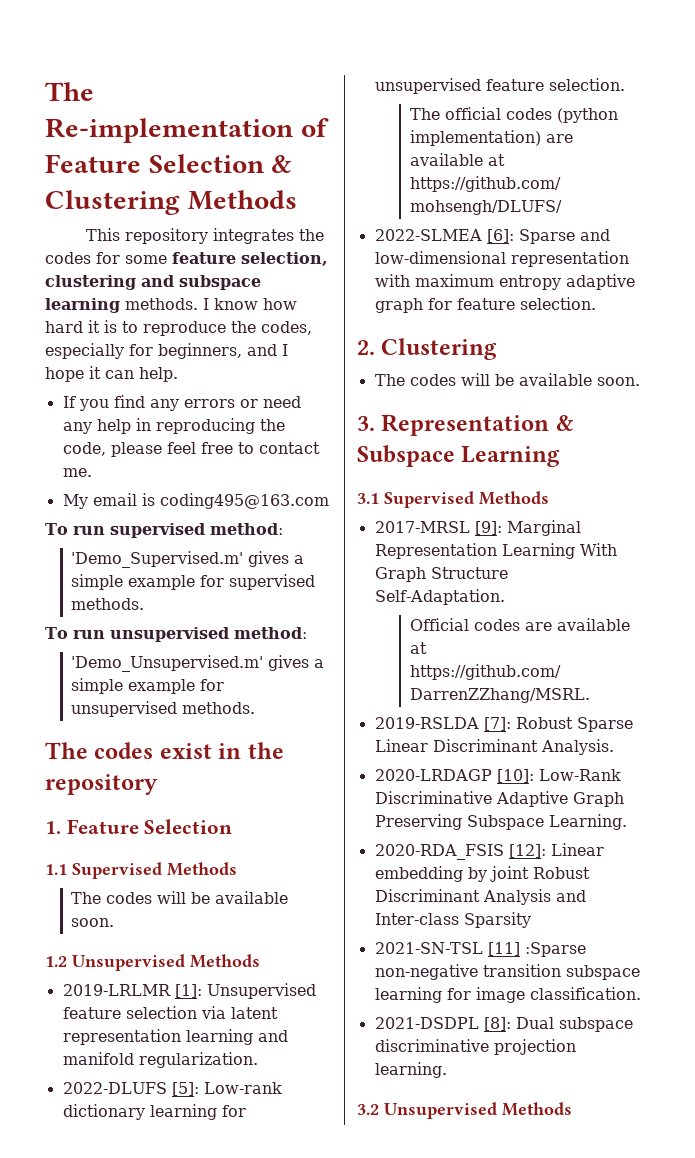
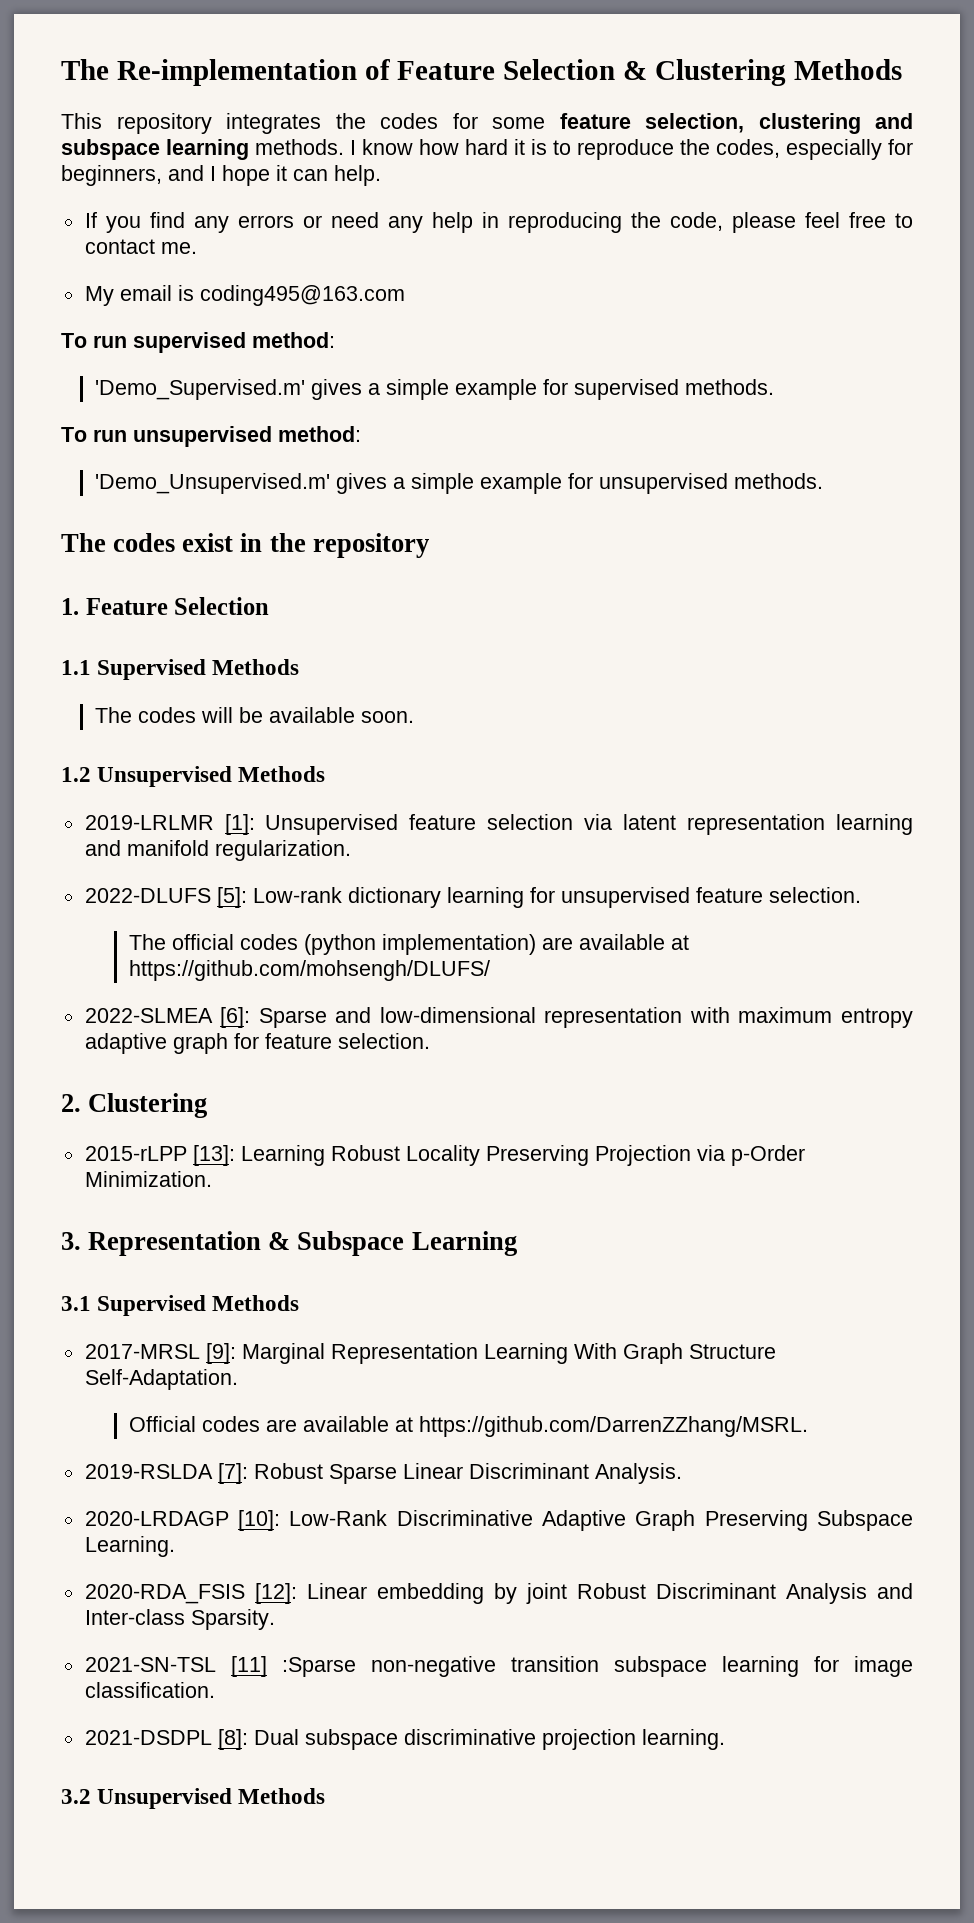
[374,373,640,386] The codes will be available soon. -> [84,1145,805,1166] [84,1171,212,1187] 2015-rLPP [13]: Learning Robust Locality Preserving Projection via p-Order Minimization.
[463,912,531,928] Sparsity -> [190,1609,275,1630] Sparsity.

